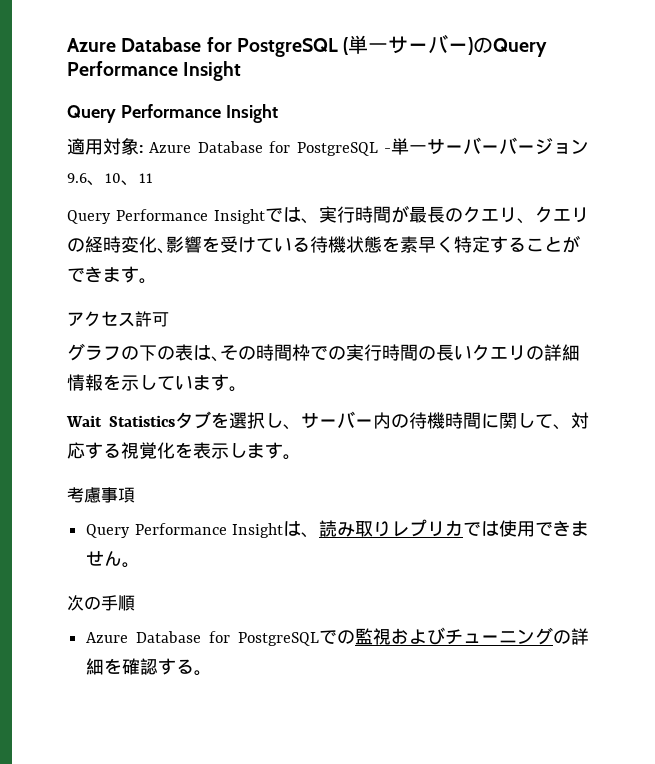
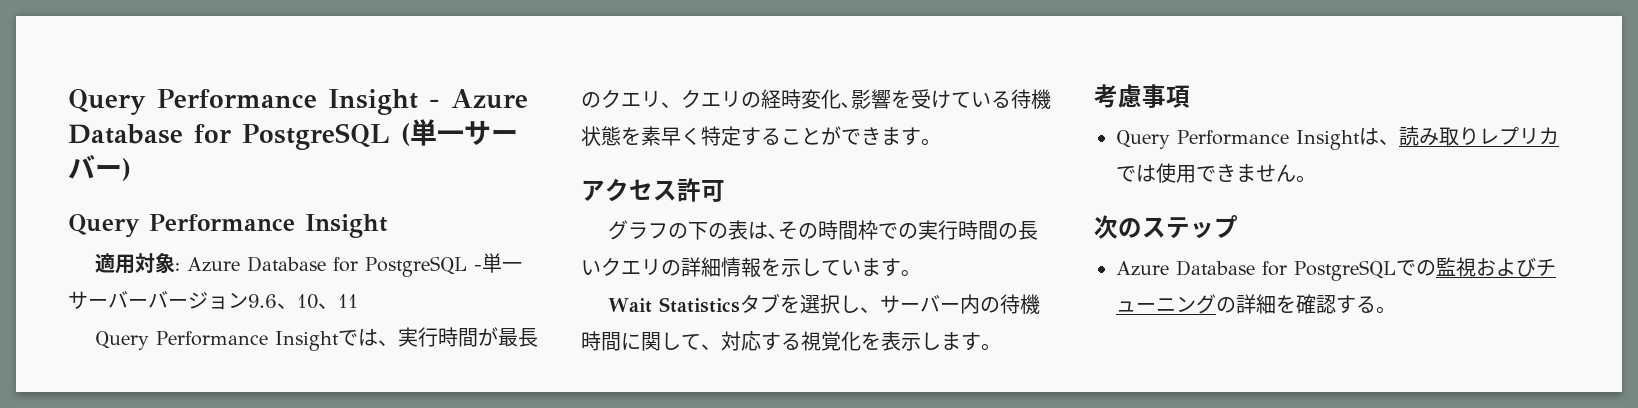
(67, 45) none -> [68,89,440,115] Query Performance Insight -
[473,37,548,57] [67,61,242,81] のQuery Performance Insight -> (131, 169) none
[101,595,135,611] 手順 -> [1142,215,1238,239] ステップ

